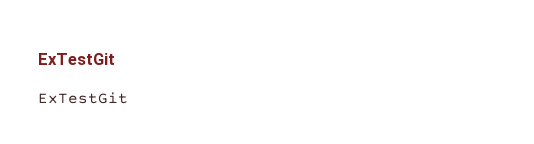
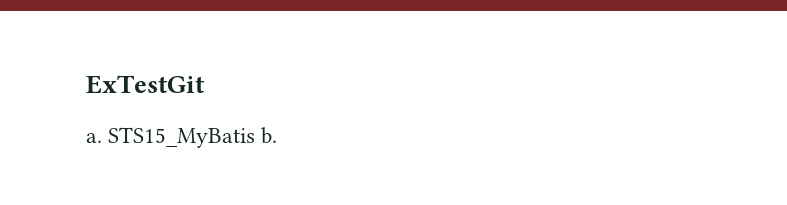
[38,92,128,104] ExTestGit -> [86,127,278,148] a. STS15_MyBatis b.

